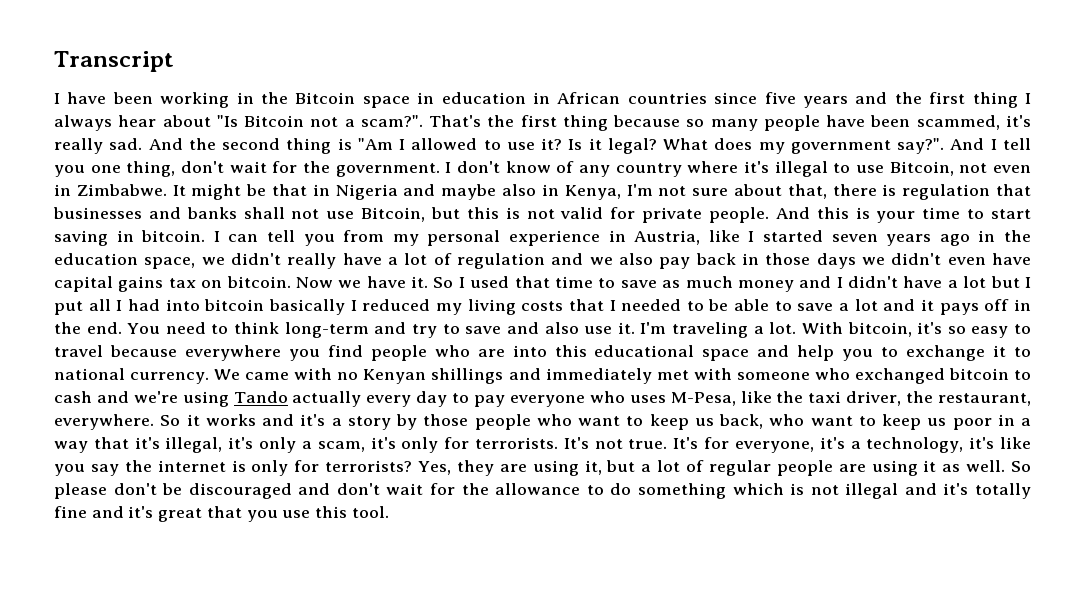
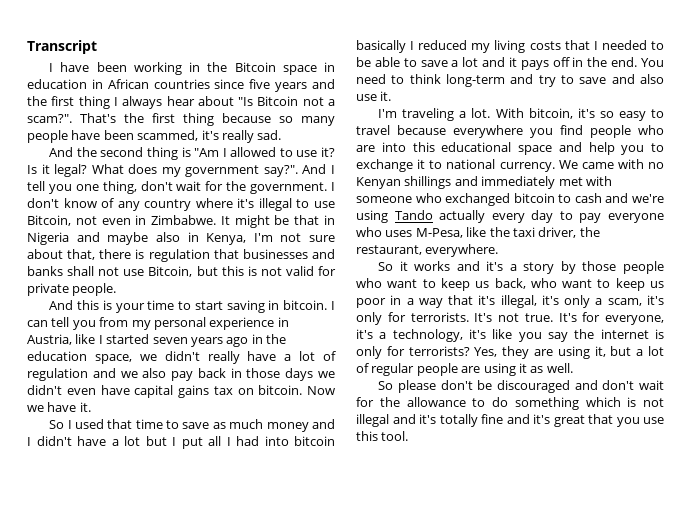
(143, 144) none -> (282, 135) //
(769, 215) none -> (117, 289) //
(429, 282) none -> (91, 407) //
(635, 328) none -> (392, 96) //
(154, 422) none -> (499, 250) //
(1006, 466) none -> (573, 368) //

